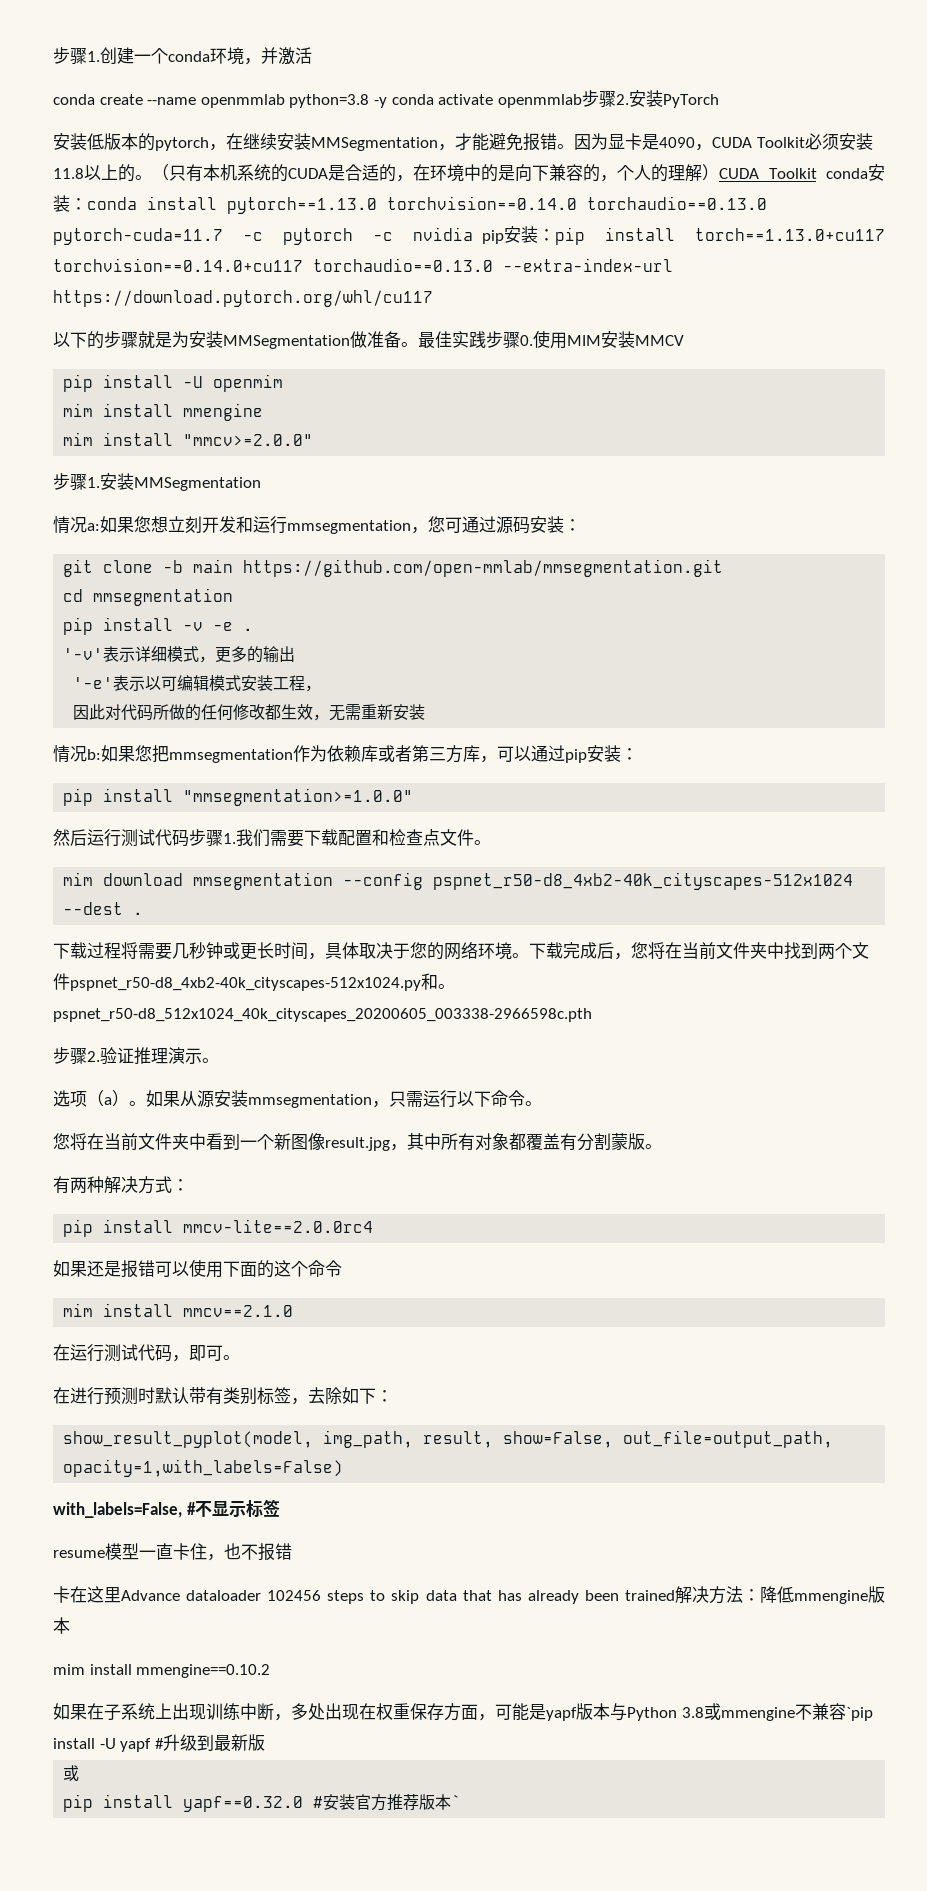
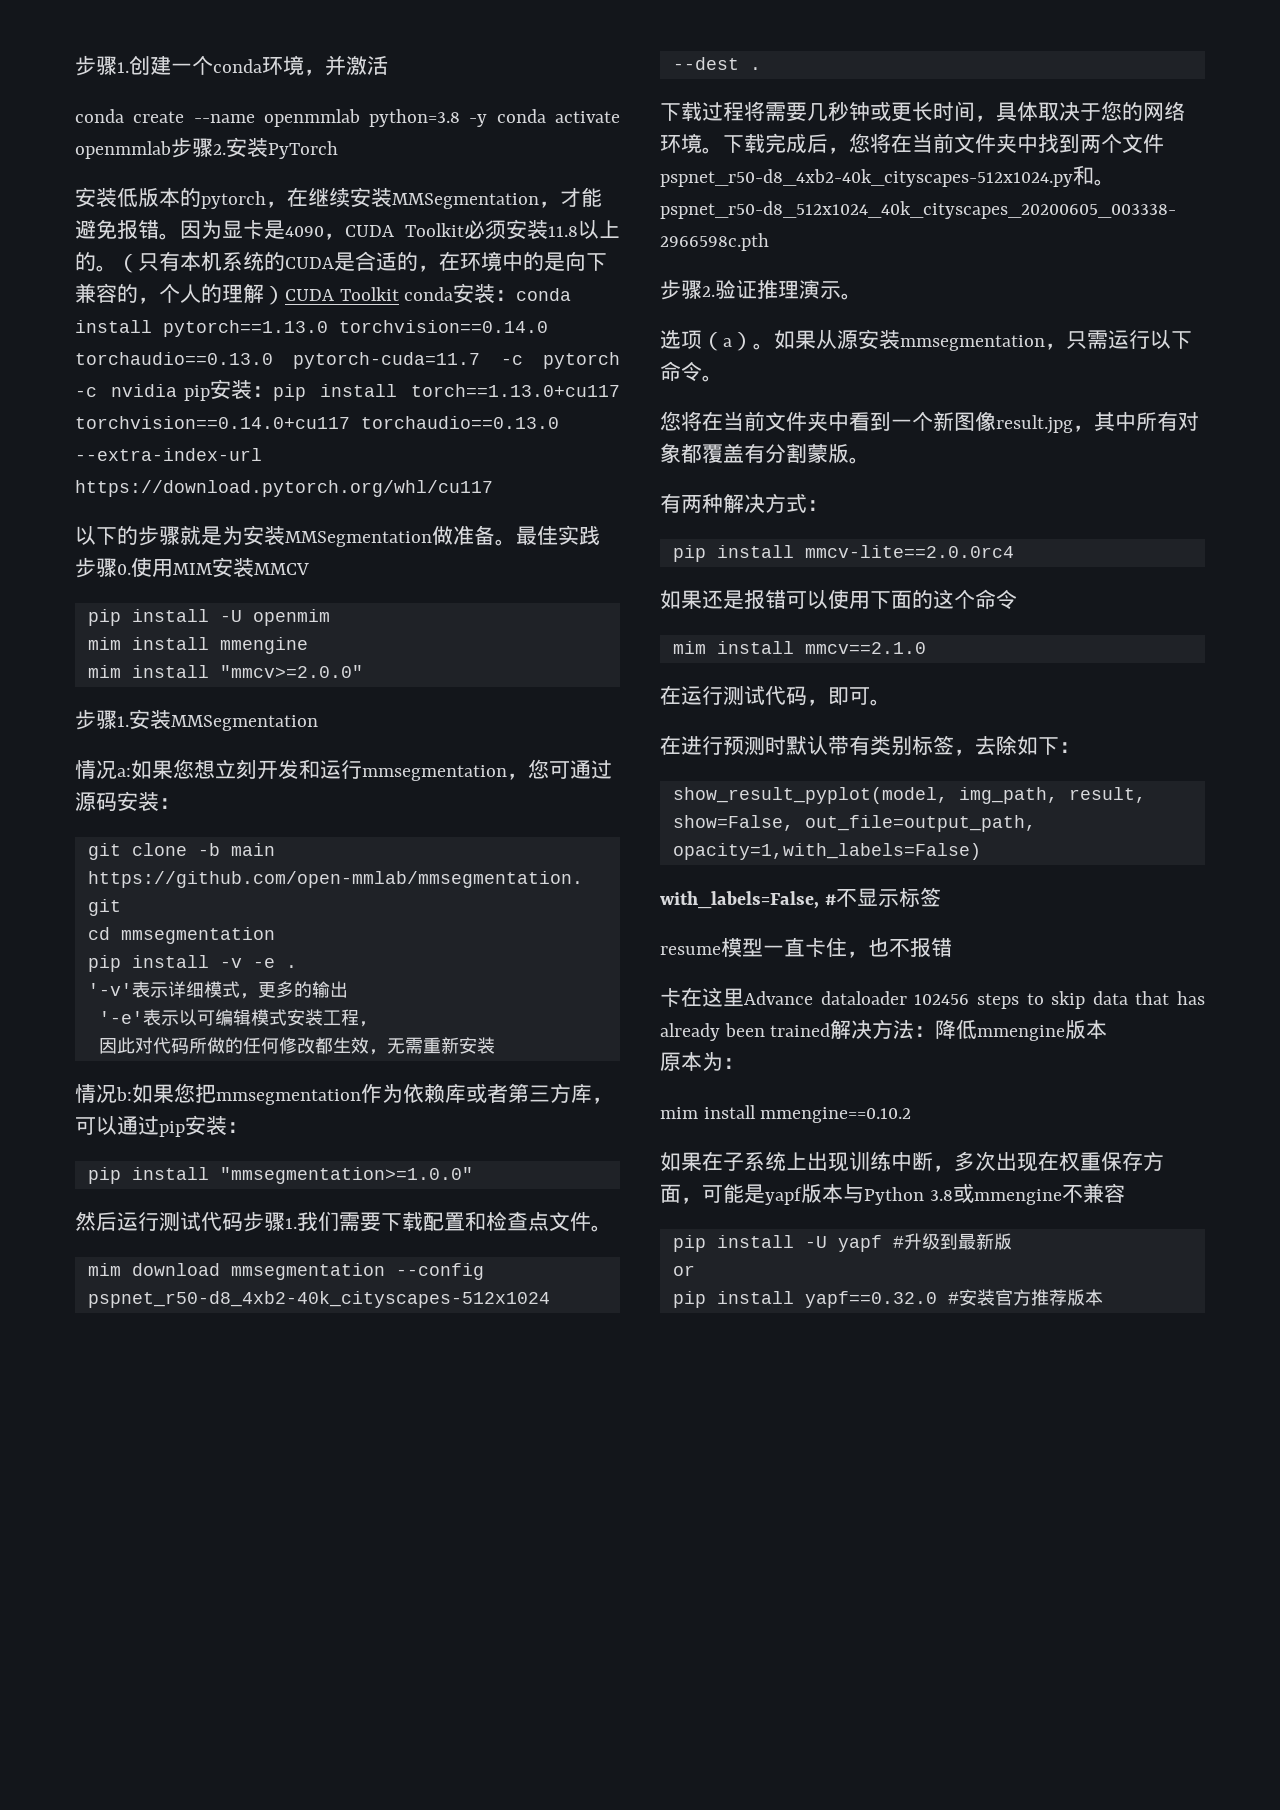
(70, 1625) none -> [660,1051,744,1071] // 原本为：
[308,1703,325,1720] 处 -> [975,1151,996,1171] 次
[845,1707,873,1721] `pip -> [672,1235,706,1252] // pip
[63,1765,80,1781] 或 -> [672,1265,695,1276] or
[451,1795,462,1808] ` -> (1103, 1297) none

